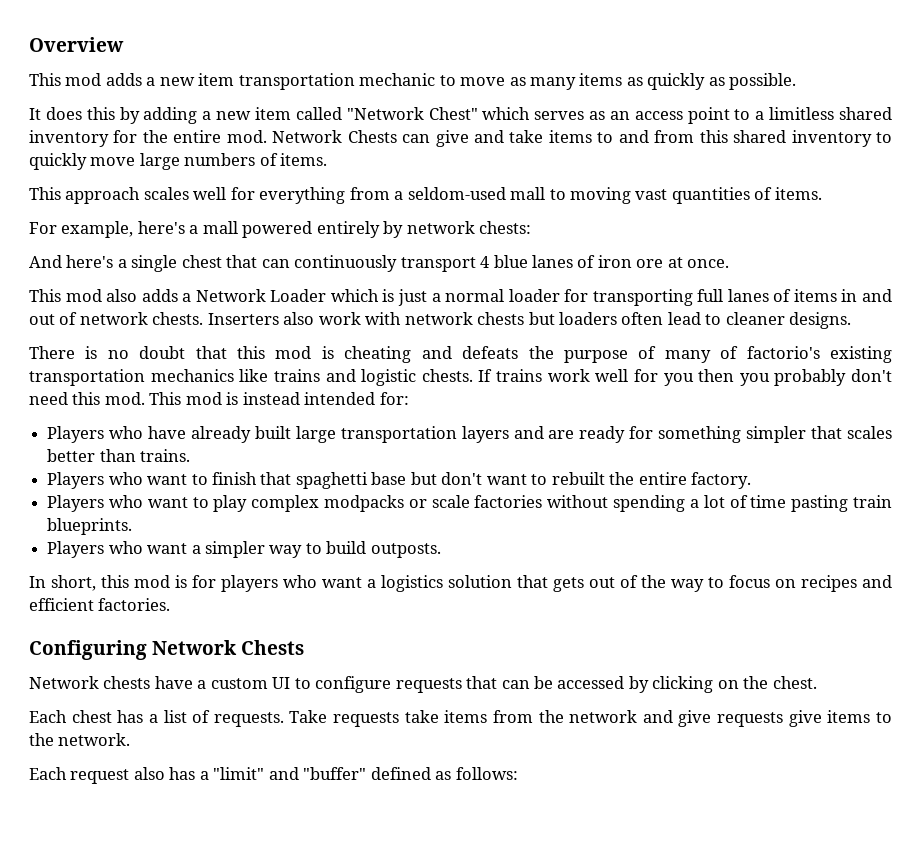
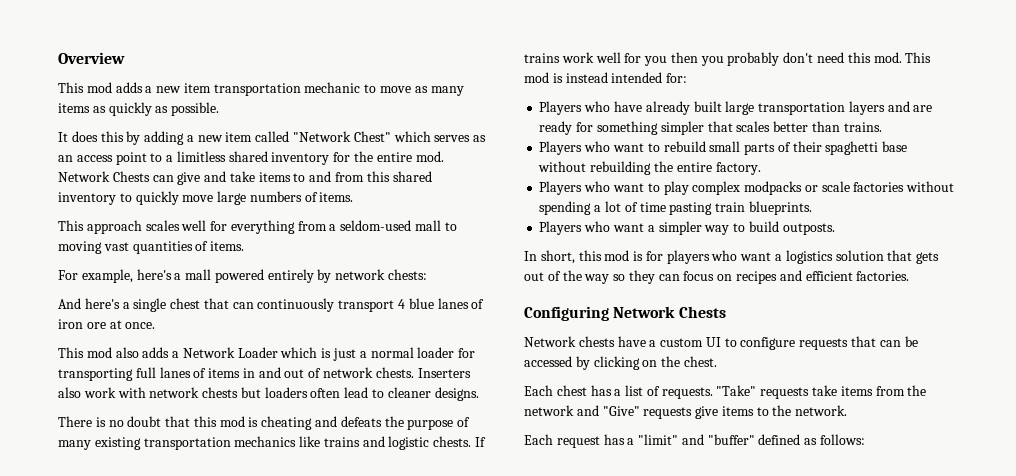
[720,346,820,359] of factorio's -> (91, 445) none
[211,472,605,489] finish that spaghetti base but don't want to rebuilt -> [663,141,908,155] [538,161,652,175] rebuild small parts of their spaghetti base without rebuilding
[708,577,724,588] to -> [613,270,680,284] so they can
[289,710,328,723] Take -> [716,385,757,396] "Take"
[678,710,712,727] give -> [602,406,640,416] "Give"
[133,767,165,780] also -> (600, 442) none

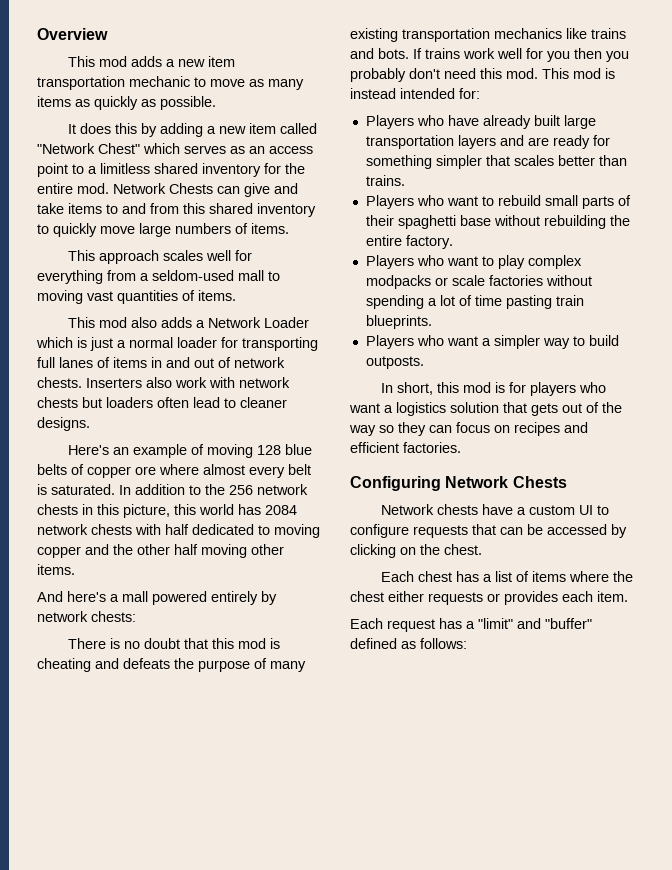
[58,269,428,283] [58,298,485,312] [58,319,156,329] // For example, here's a mall powered entirely by network chests: // And here's a single chest that can continuously transport 4 blue lanes of iron ore at once. -> (236, 295) none
(479, 394) none -> [68,444,313,458] [37,464,311,478] [37,484,308,495] [37,504,297,518] [37,524,320,538] [37,544,284,558] [37,564,75,575] [37,591,277,605] [37,611,136,622] // Here's an example of moving 128 blue belts of copper ore where almost every belt is saturated. In addition to the 256 network chests in this picture, this world has 2084 network chests with half dedicated to moving copper and the other half moving other items. // And here's a mall powered entirely by network chests:
[388,436,472,450] logistic chests. -> [378,48,409,59] bots.
[661,385,927,399] [524,405,848,419] requests. "Take" requests take items from the network and "Give" requests give items to the network. -> [532,571,634,582] [350,591,628,605] items where the chest either requests or provides each item.

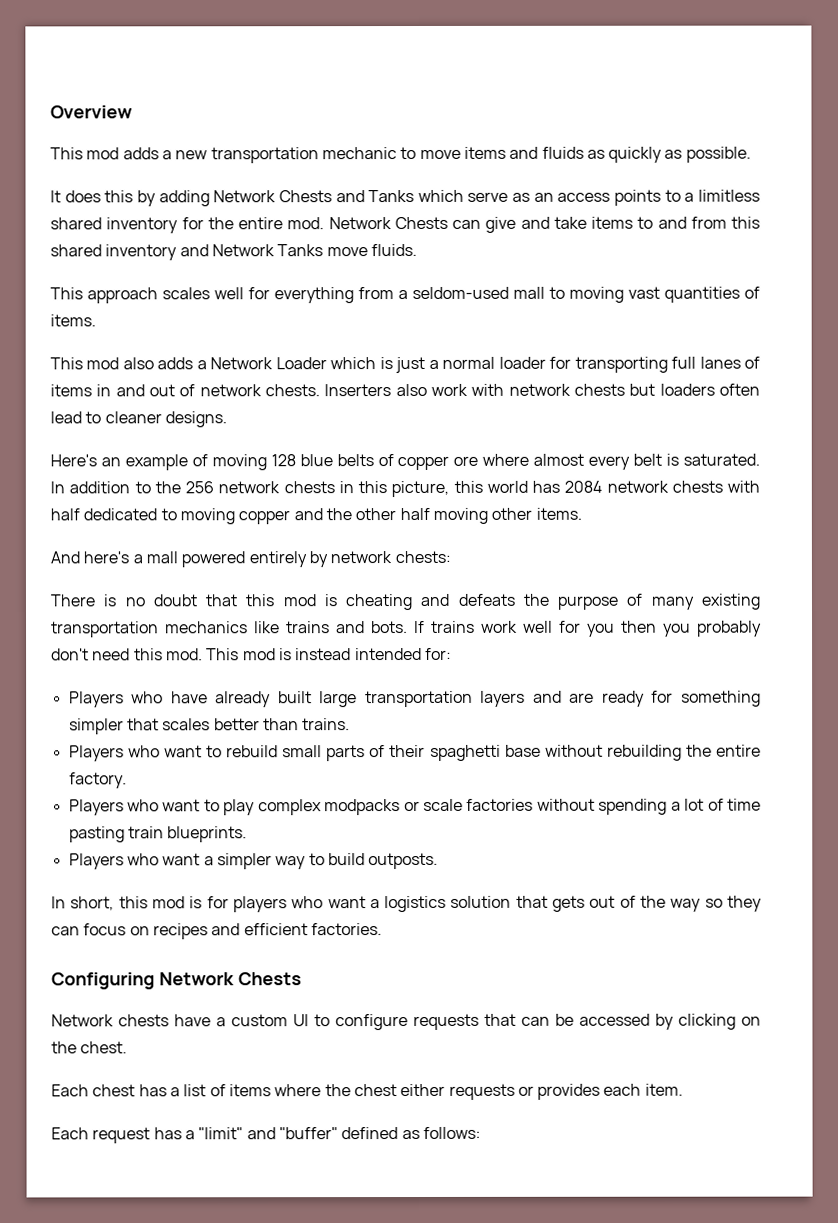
[208,56,236,67] item -> (208, 155) none
[249,79,304,90] [37,96,71,107] as many items -> [463,146,584,159] items and fluids
[207,123,318,134] [37,143,226,154] a new item called "Network Chest" which serves -> [213,189,509,203] Network Chests and Tanks which serve
[37,163,68,177] point -> [614,189,662,206] points
[37,223,289,237] to quickly move large numbers of items. -> [179,244,417,257] and Network Tanks move fluids.

